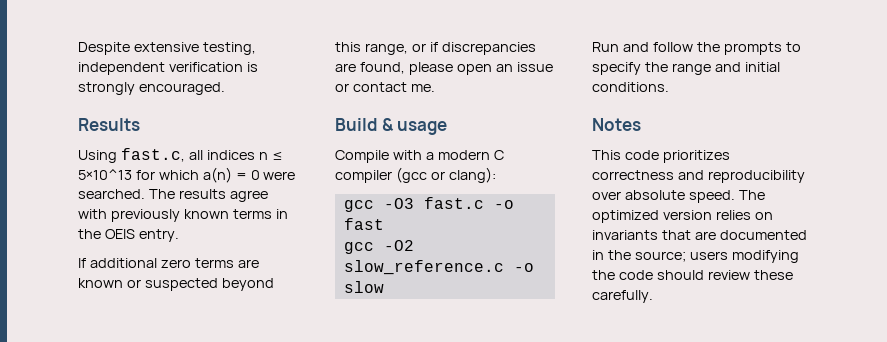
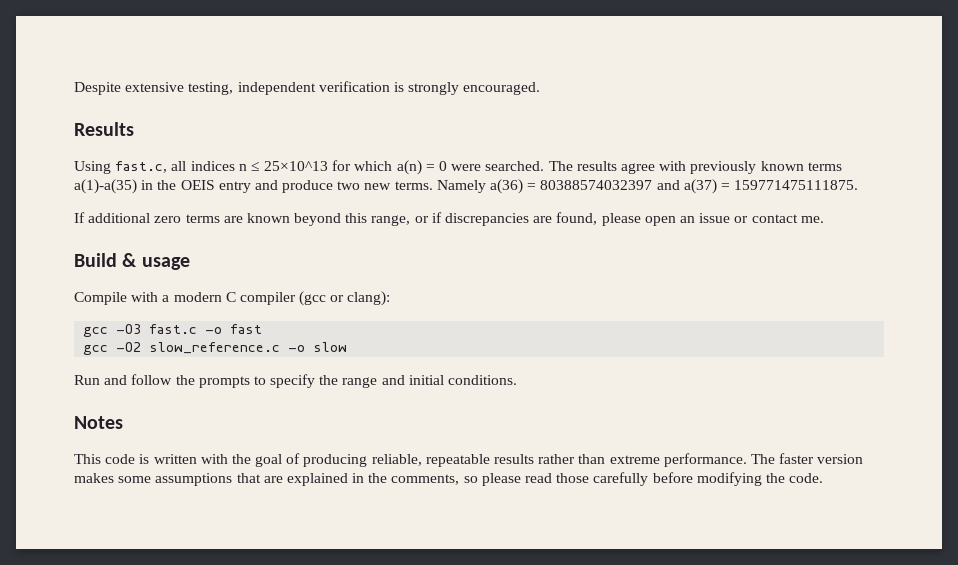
[78,169,132,180] 5×10^13 -> [264,161,329,171] 25×10^13
(272, 214) none -> [74,179,137,194] a(1)-a(35)
[138,229,179,242] entry. -> [218,179,859,194] entry and produce two new terms. Namely a(36) = 80388574032397 and a(37) = 159771475111875.
[126,278,218,291] or suspected -> (290, 218) none
[662,150,730,163] [592,170,805,183] [592,190,765,203] [592,210,773,223] [592,230,658,240] prioritizes correctness and reproducibility over absolute speed. The optimized version relies on invariants -> [139,453,864,467] [74,473,233,486] is written with the goal of producing reliable, repeatable results rather than extreme performance. The faster version makes some assumptions
[719,230,807,240] [592,250,799,263] [592,270,793,280] [592,290,653,303] documented in the source; users modifying the code should review these carefully. -> [286,472,824,486] explained in the comments, so please read those carefully before modifying the code.

